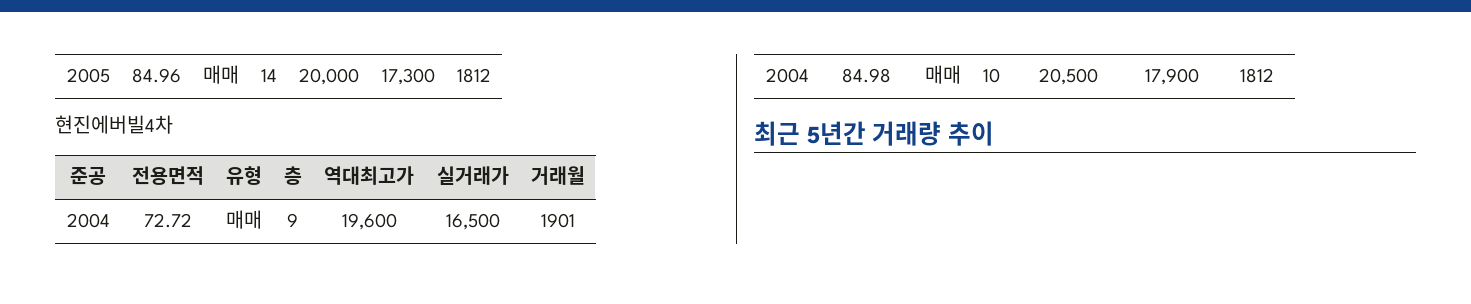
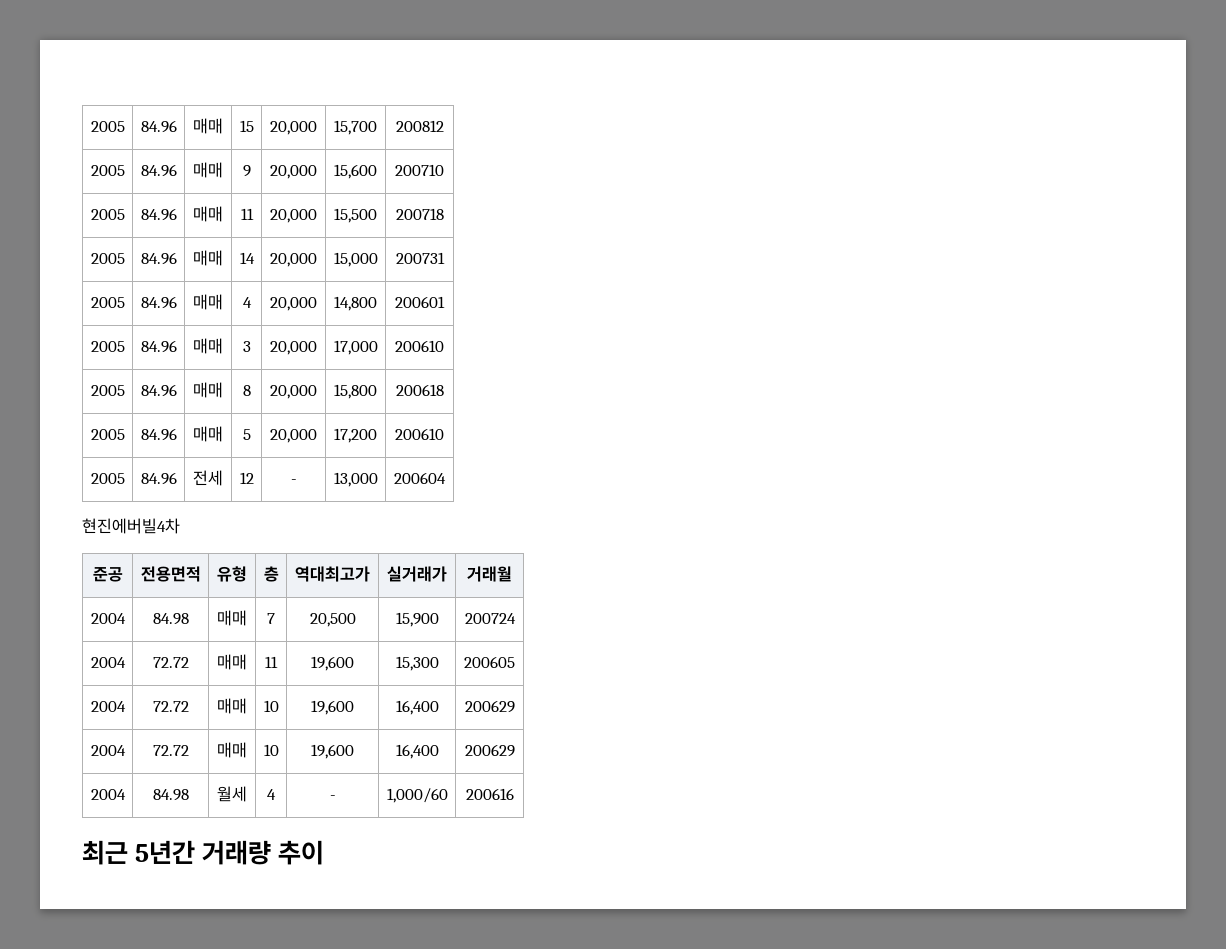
[66,68,110,83] [131,68,181,83] [202,65,239,84] [260,69,277,82] [299,68,359,85] [381,68,435,85] [456,68,491,83] 2005 | 84.96 | 매매 | 14 | 20,000 | 17,300 | 1812 -> [90,121,125,132] [140,120,177,133] [193,118,223,134] [239,120,254,132] [270,121,317,135] [334,120,377,135] [395,120,444,132] [90,165,125,176] [140,164,177,177] [193,162,223,178] [242,165,251,177] [270,165,317,179] [334,164,377,179] [395,164,444,176] [90,209,125,220] [140,208,177,221] [193,206,223,222] [240,208,254,220] [270,209,317,223] [334,208,377,223] [395,208,444,220] [90,253,125,264] [140,252,177,265] [193,250,223,266] [239,252,255,264] [270,253,317,267] [333,252,378,267] [395,252,445,264] [90,297,125,308] [140,296,177,309] [193,294,223,310] [242,297,252,308] [270,297,317,311] [334,296,377,311] [395,296,445,308] [90,341,125,352] [140,340,177,353] [193,338,223,354] [242,341,251,352] [270,341,317,355] [333,340,378,355] [395,340,444,352] [90,385,125,396] [140,384,177,397] [193,382,223,398] [242,385,251,396] [270,385,317,399] [334,384,377,399] [395,384,444,396] [90,429,125,440] [140,428,177,441] [193,426,223,442] [242,429,251,440] [270,429,317,443] [334,428,377,443] [395,428,444,440] [90,473,125,484] [140,472,177,485] [193,470,223,486] [239,472,254,484] [290,479,297,484] [333,472,378,487] [394,472,446,484] 2005 | 84.96 | 매매 | 15 | 20,000 | 15,700 | 200812 // 2005 | 84.96 | 매매 | 9 | 20,000 | 15,600 | 200710 // 2005 | 84.96 | 매매 | 11 | 20,000 | 15,500 | 200718 // 2005 | 84.96 | 매매 | 14 | 20,000 | 15,000 | 200731 // 2005 | 84.96 | 매매 | 4 | 20,000 | 14,800 | 200601 // 2005 | 84.96 | 매매 | 3 | 20,000 | 17,000 | 200610 // 2005 | 84.96 | 매매 | 8 | 20,000 | 15,800 | 200618 // 2005 | 84.96 | 매매 | 5 | 20,000 | 17,200 | 200610 // 2005 | 84.96 | 전세 | 12 | - | 13,000 | 200604
[66,213,110,228] [143,213,192,228] [225,210,262,229] [287,213,298,227] [341,213,397,230] [445,213,500,230] [540,213,575,228] [765,68,809,83] [842,68,891,83] [924,65,961,84] [983,68,1000,83] [1038,68,1098,85] [1144,68,1199,85] [1239,68,1274,83] // 2004 | 72.72 | 매매 | 9 | 19,600 | 16,500 | 1901 // 2004 | 84.98 | 매매 | 10 | 20,500 | 17,900 | 1812 -> [90,613,126,624] [152,613,189,625] [217,610,247,626] [267,613,275,624] [309,613,356,627] [395,612,439,627] [464,613,516,624] [90,657,126,668] [152,657,189,668] [217,654,247,670] [265,656,278,668] [311,656,354,671] [395,656,439,671] [464,656,515,668] [90,701,126,712] [152,701,189,712] [217,698,247,714] [263,700,279,712] [311,700,354,715] [395,700,439,715] [464,700,515,713] [90,745,126,756] [152,745,189,756] [217,742,247,758] [263,744,279,756] [311,744,354,759] [395,744,439,759] [464,744,515,757] [90,789,126,800] [152,789,189,801] [217,786,247,802] [267,789,276,800] [329,795,336,800] [386,788,448,803] [465,788,514,800] // 2004 | 84.98 | 매매 | 7 | 20,500 | 15,900 | 200724 // 2004 | 72.72 | 매매 | 11 | 19,600 | 15,300 | 200605 // 2004 | 72.72 | 매매 | 10 | 19,600 | 16,400 | 200629 // 2004 | 72.72 | 매매 | 10 | 19,600 | 16,400 | 200629 // 2004 | 84.98 | 월세 | 4 | - | 1,000/60 | 200616

